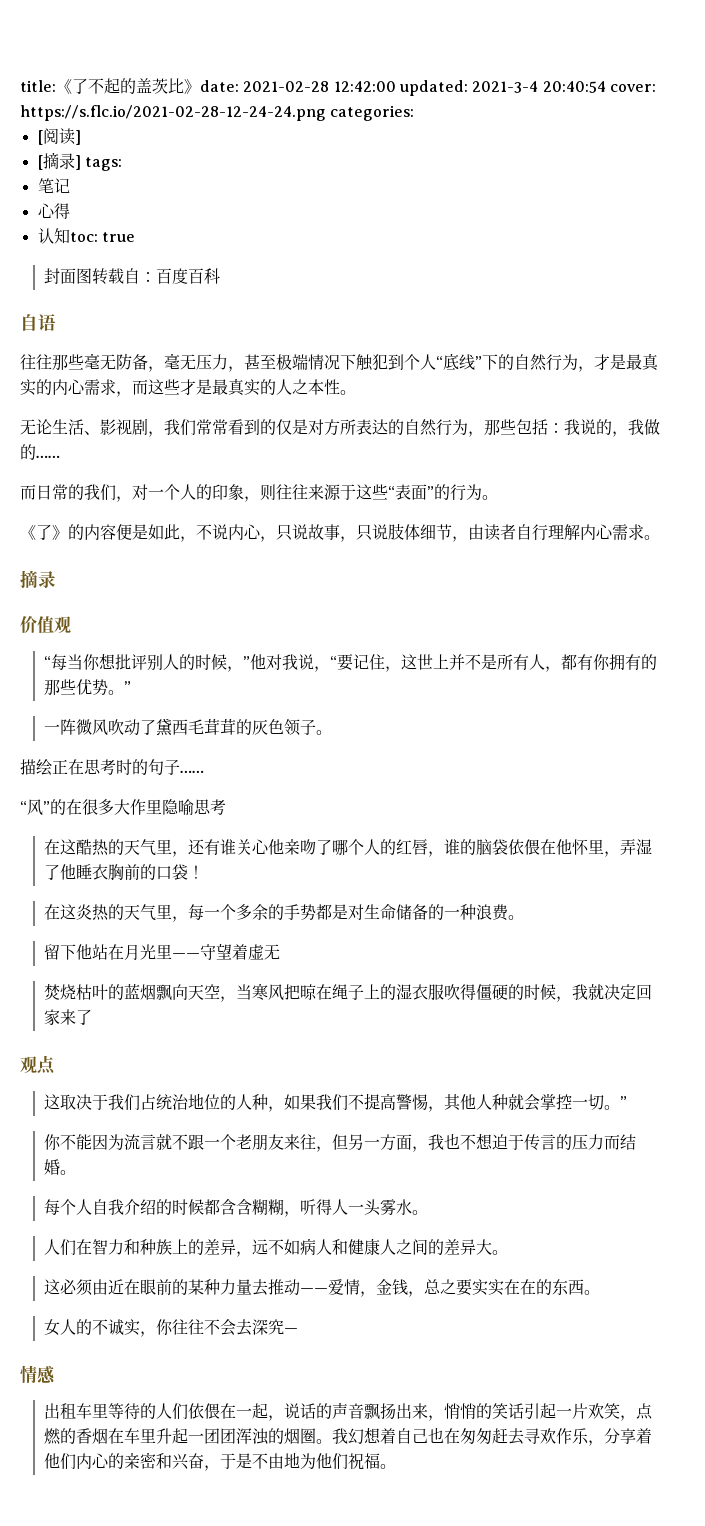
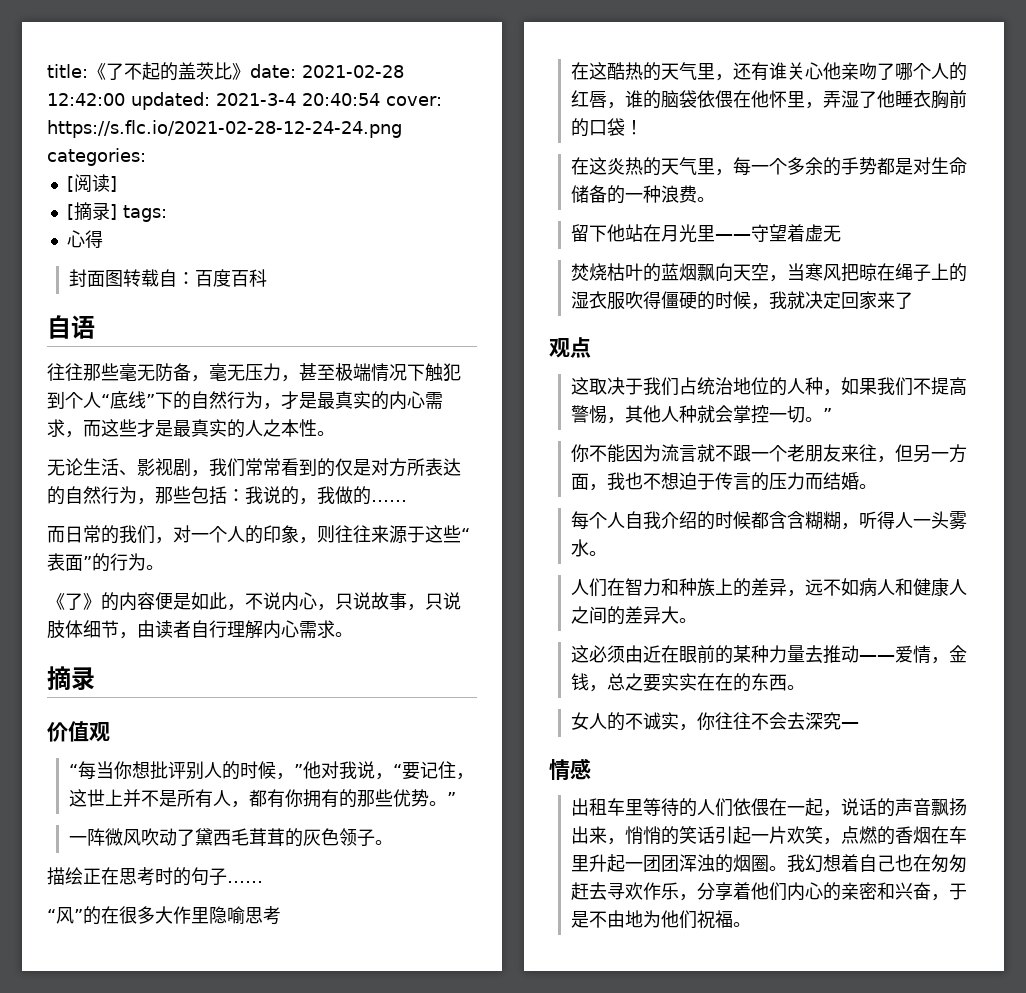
[37,178,70,193] // 笔记 -> (167, 213) none
[37,228,135,244] // 认知toc: true -> (103, 239) none

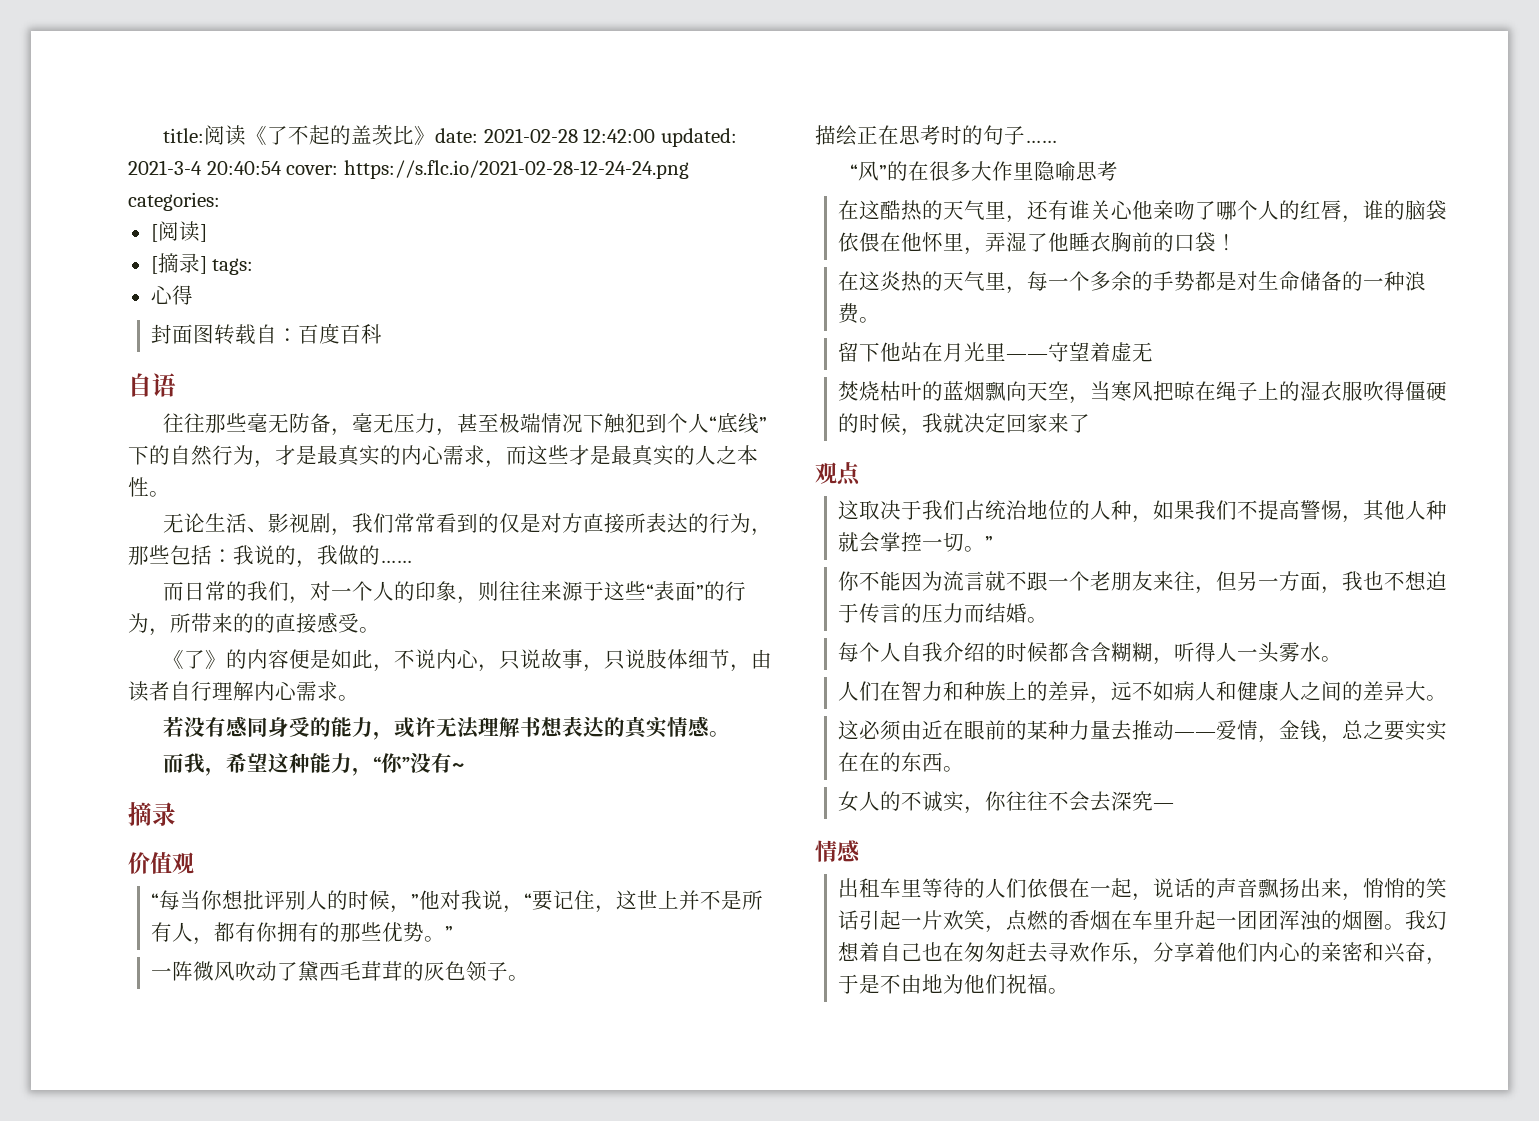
(88, 71) none -> [204,125,247,146] 阅读
(407, 467) none -> [583,513,626,534] 直接
[65,486,101,504] 自然 -> (710, 523) none
(146, 562) none -> [149,612,359,636] ，所带来的的直接感受
(353, 634) none -> [163,716,731,740] [163,753,465,776] // 若没有感同身受的能力，或许无法理解书想表达的真实情感。 // 而我，希望这种能力，“你”没有~

